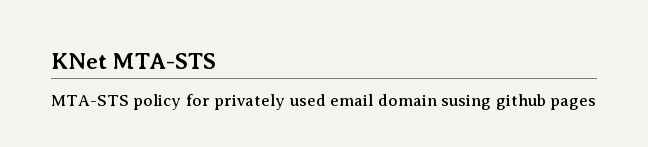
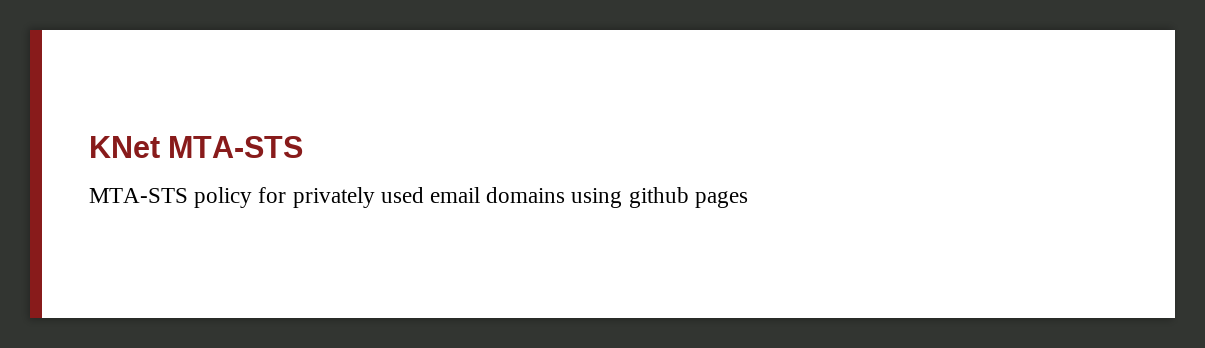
[377,94,492,110] domain susing -> [486,187,623,208] domains using

